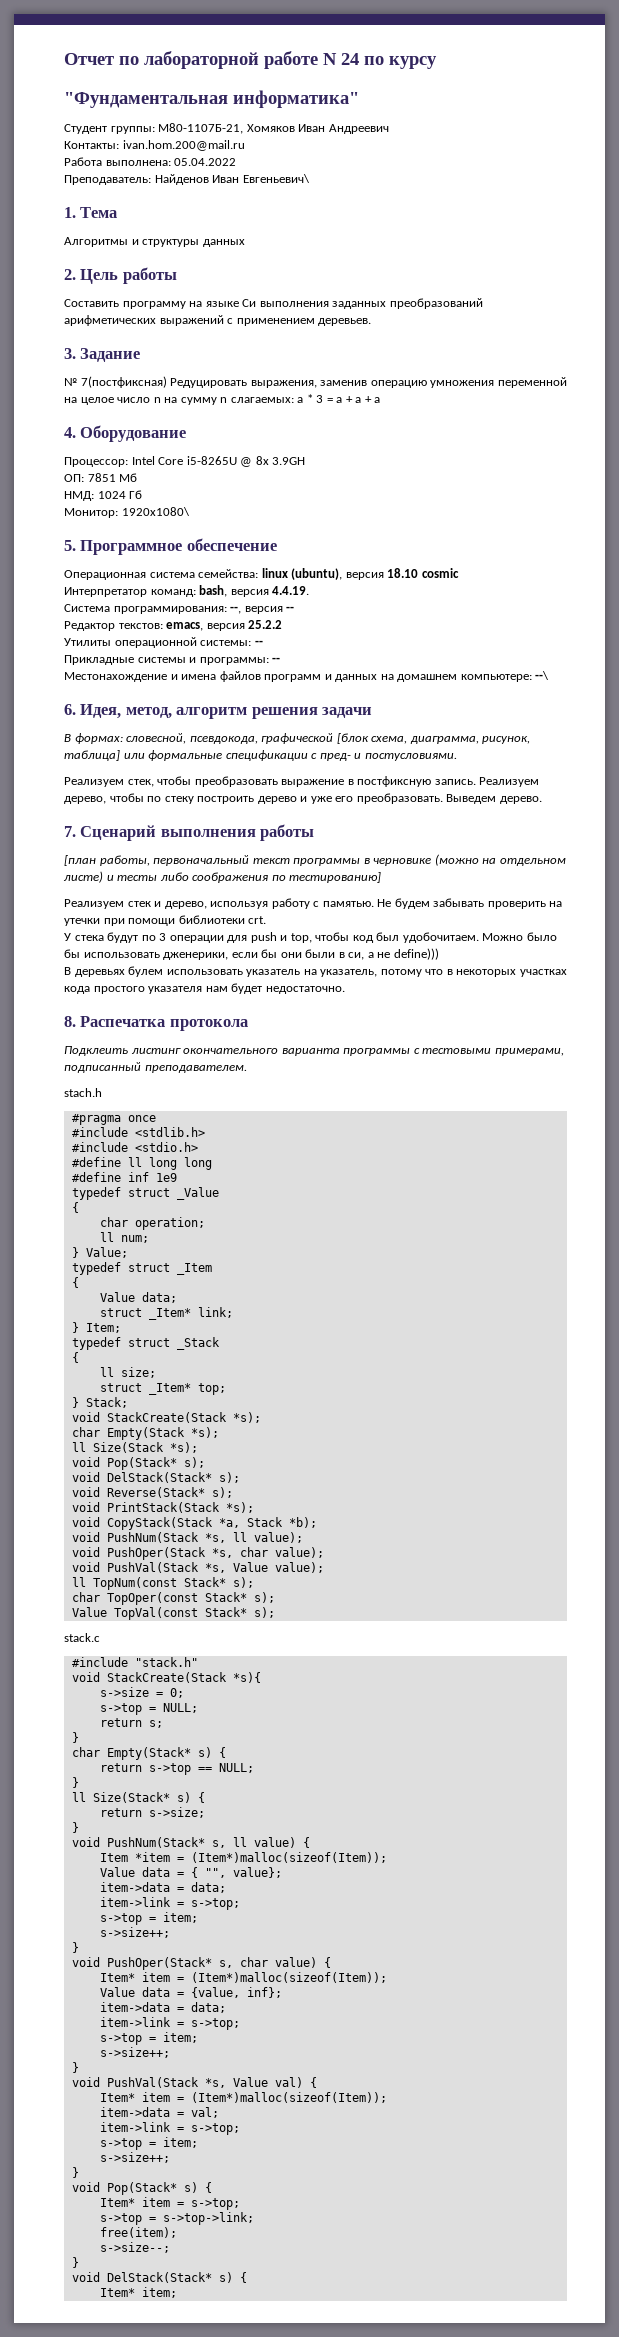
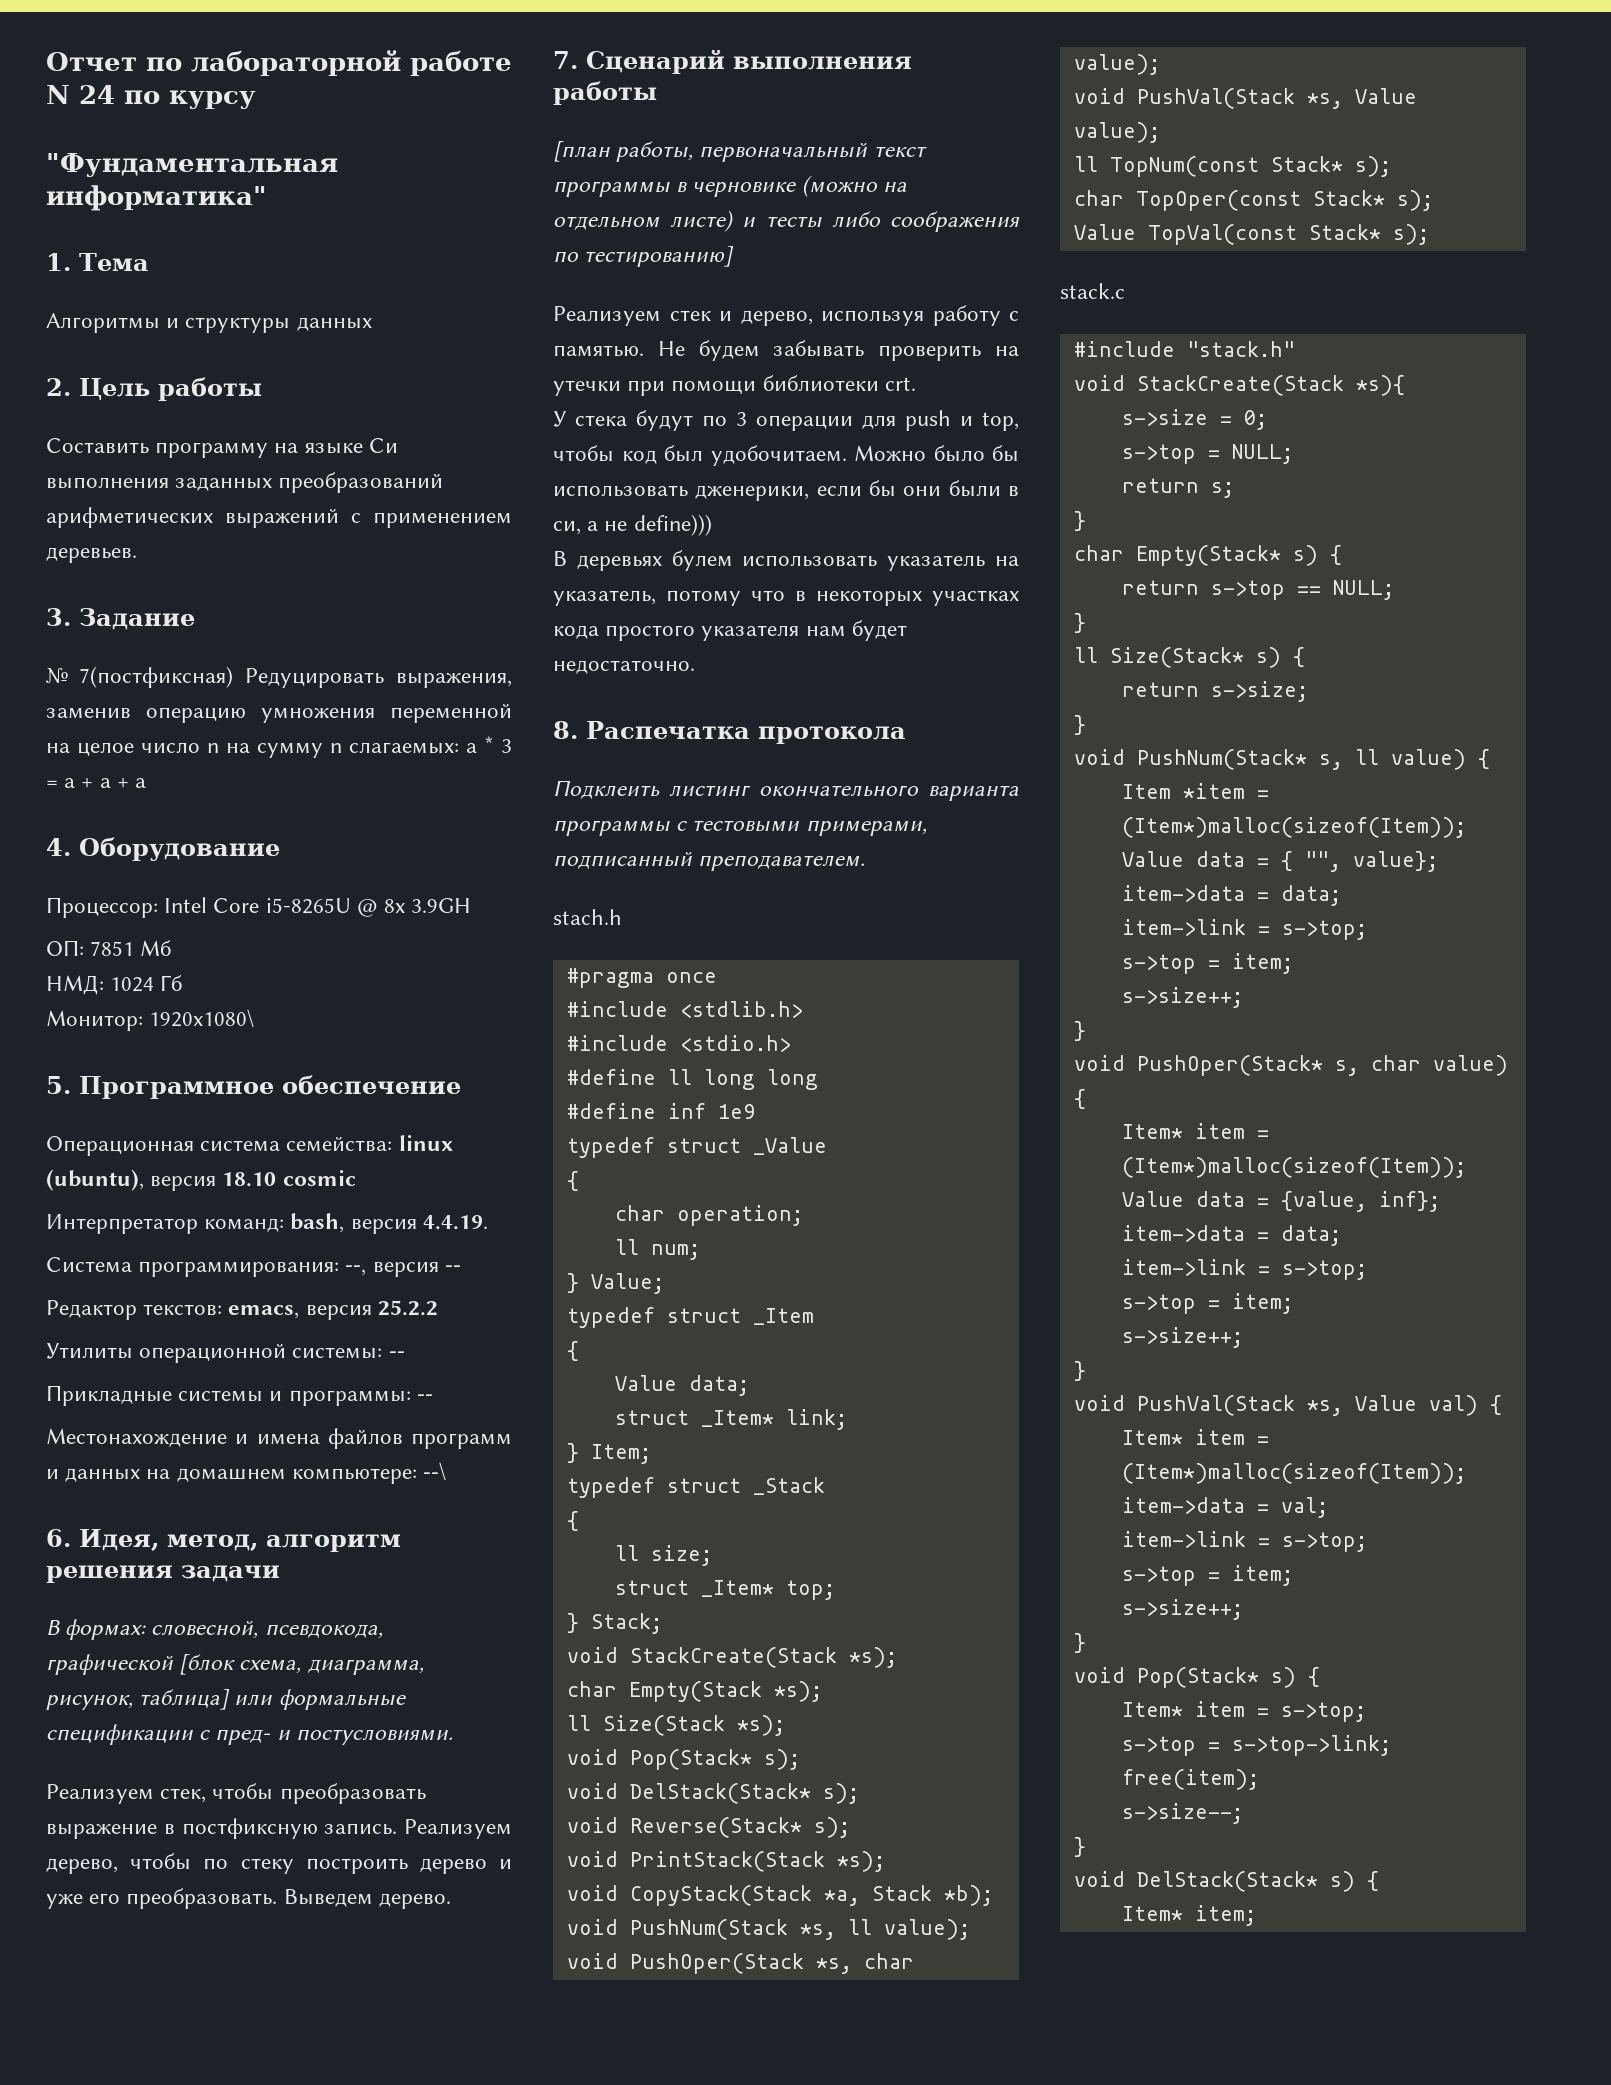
[64,123,389,134] [64,140,245,151] [64,157,237,166] [64,174,310,185] // Студент группы: M80-1107Б-21, Хомяков Иван Андреевич // Контакты: ivan.hom.200@mail.ru // Работа выполнена: 05.04.2022 // Преподаватель: Найденов Иван Евгеньевич\ -> (267, 198) none

